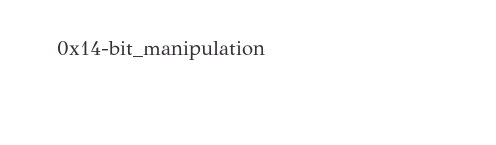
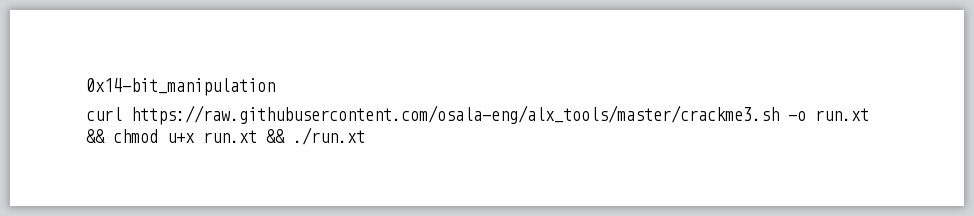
(265, 50) none -> [86,105,869,125] [86,127,365,145] // curl https://raw.githubusercontent.com/osala-eng/alx_tools/master/crackme3.sh -o run.xt && chmod u+x run.xt && ./run.xt

